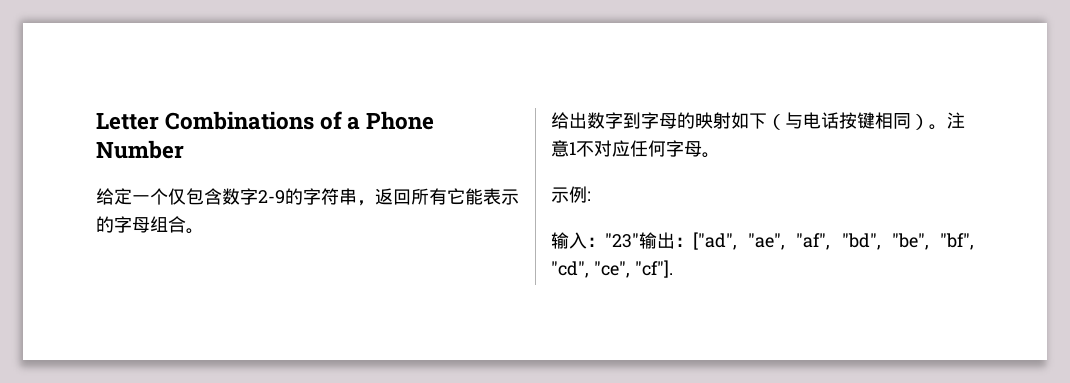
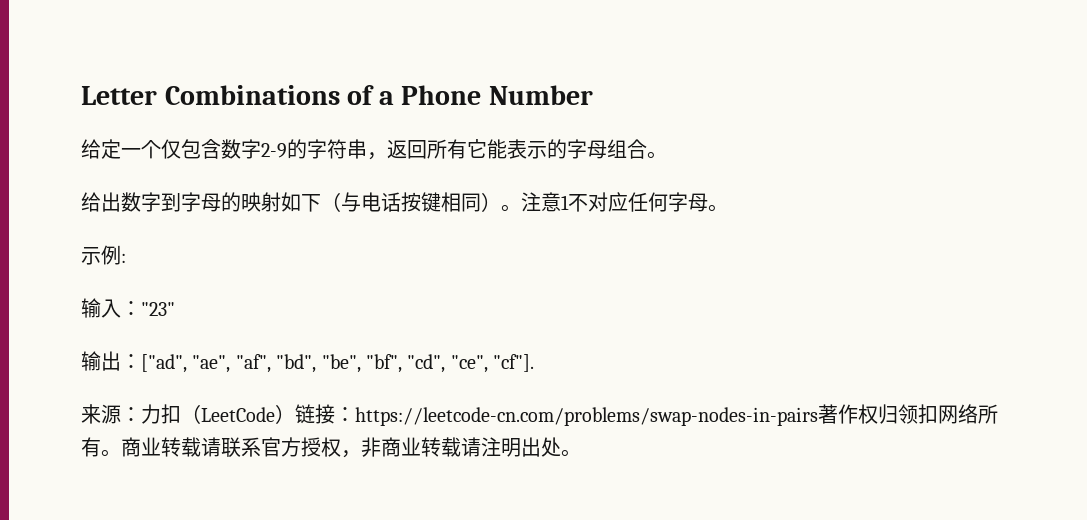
(639, 240) none -> (175, 309) //
(673, 269) none -> [81,404,998,426] [81,437,581,458] // 来源：力扣（LeetCode）链接：https://leetcode-cn.com/problems/swap-nodes-in-pairs著作权归领扣网络所有。商业转载请联系官方授权，非商业转载请注明出处。

